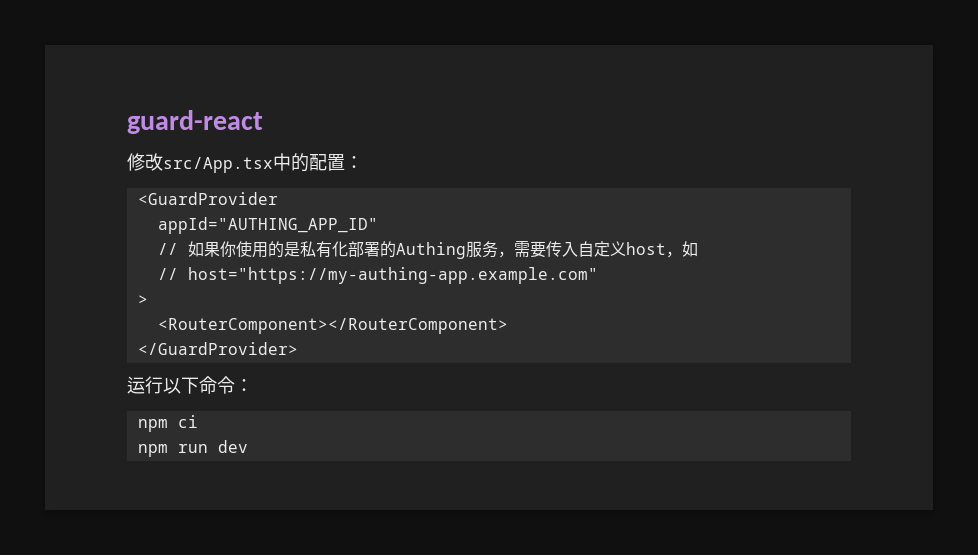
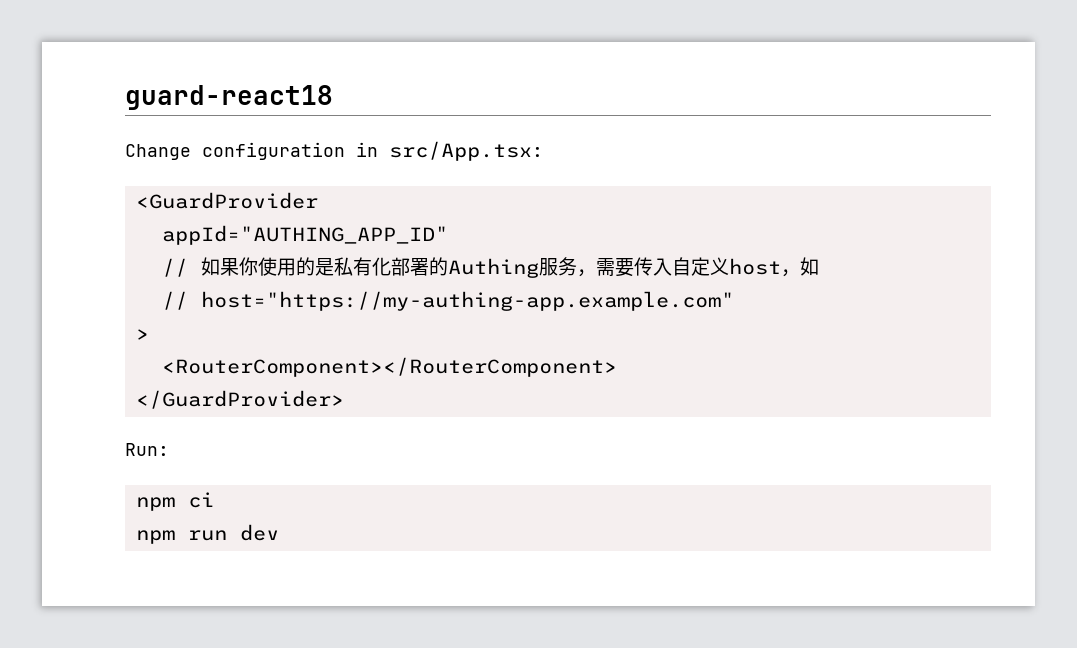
[127,110,263,134] [127,153,363,173] guard-react // 修改src/App.tsx中的配置： -> [125,85,333,110] [125,141,543,161] guard-react18 // Change configuration in src/App.tsx:
[127,376,253,394] 运行以下命令： -> [125,443,169,456] Run:

